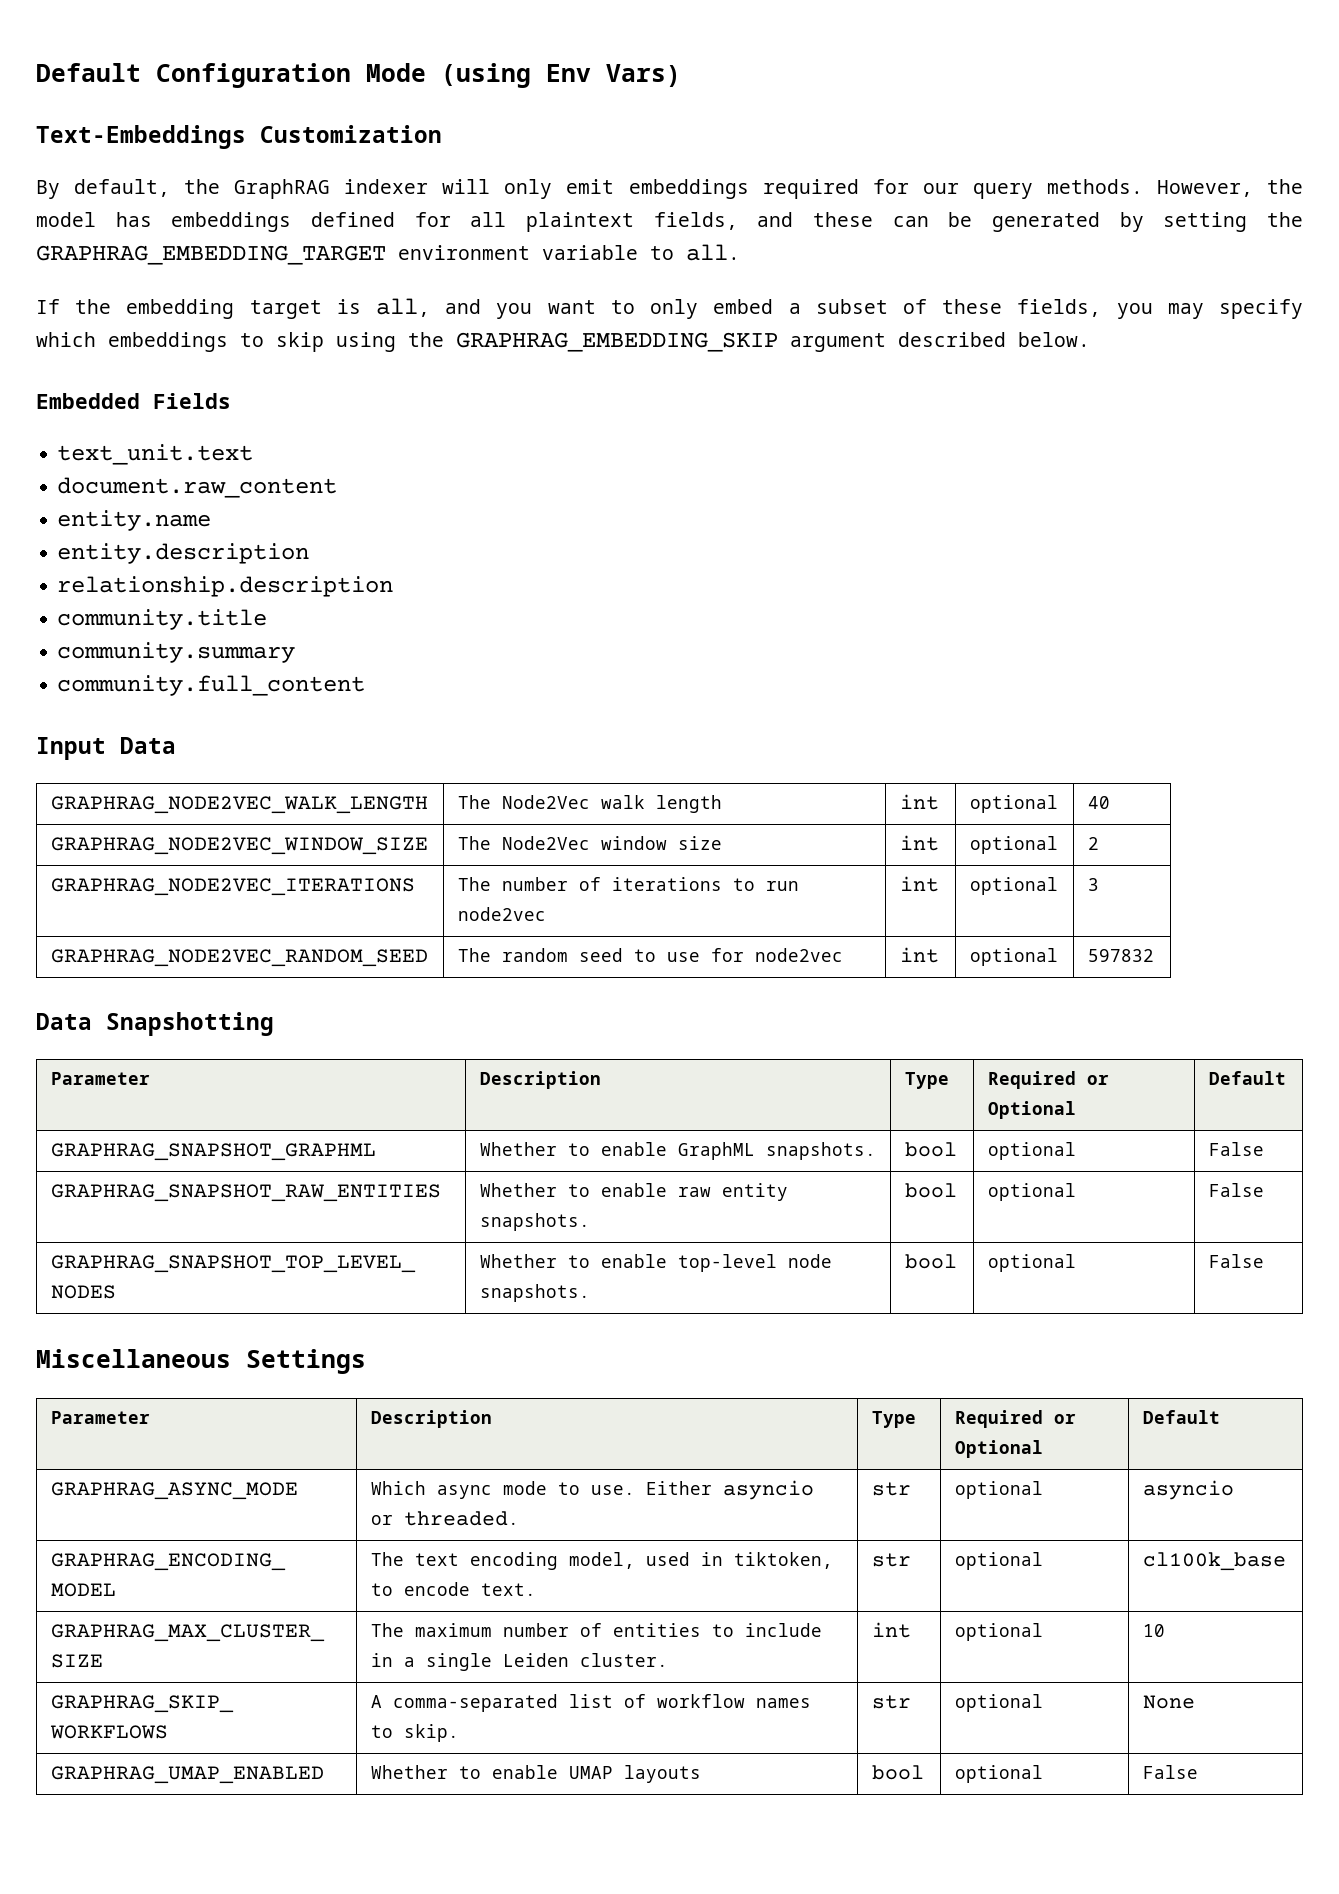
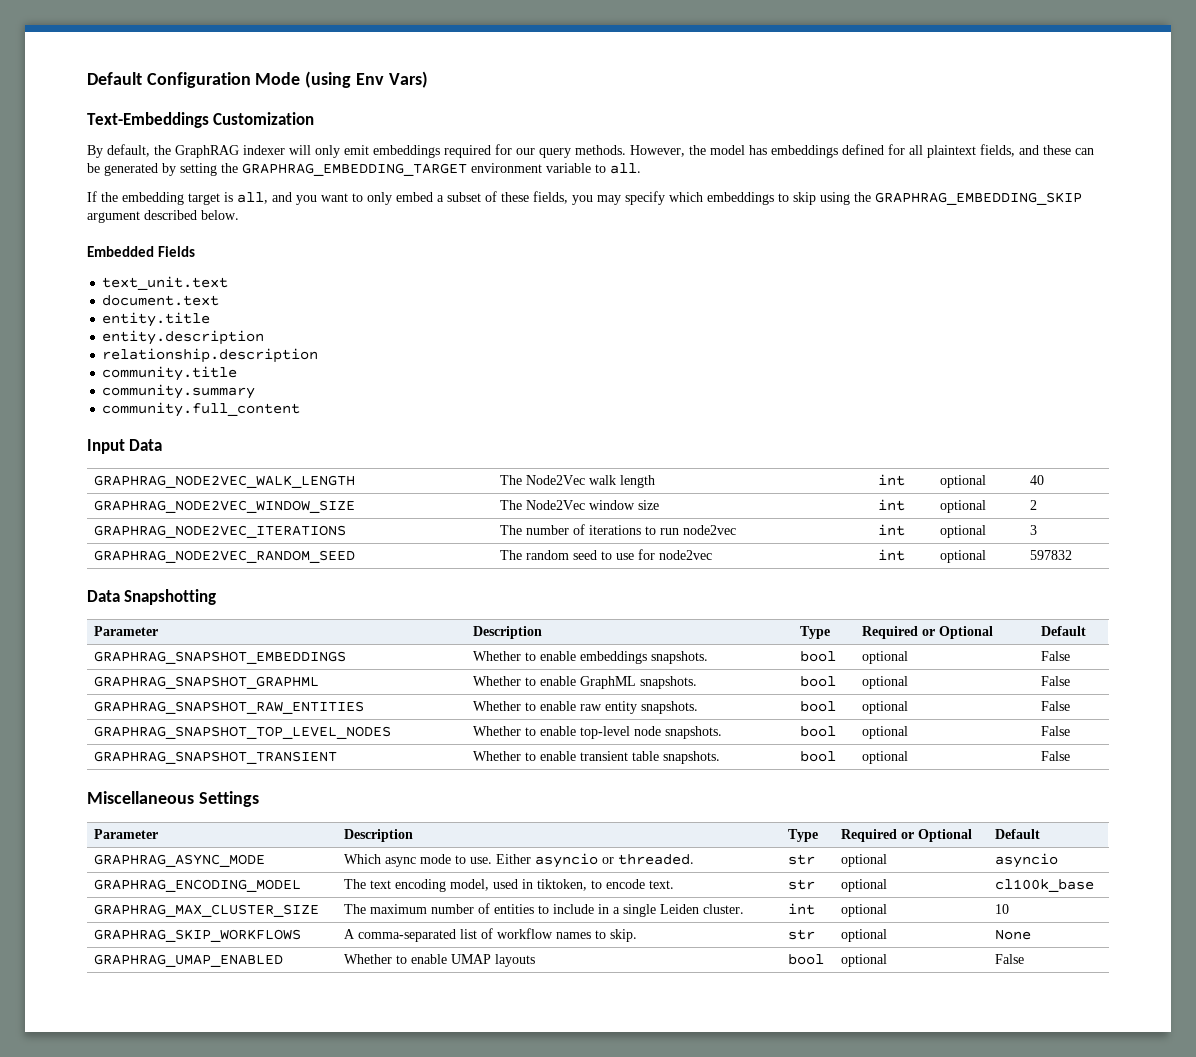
[57,477,338,498] [57,510,212,531] document.raw_content // entity.name -> [102,295,220,306] [102,312,211,327] document.text // entity.title
(1286, 1078) none -> [94,651,347,664] [473,651,709,664] [800,651,837,662] [862,651,909,664] [1041,651,1071,661] // GRAPHRAG_SNAPSHOT_EMBEDDINGS | Whether to enable embeddings snapshots. | bool | optional | False
(1264, 1261) none -> [94,751,338,764] [473,751,721,764] [800,751,837,762] [862,751,909,764] [1041,751,1071,761] // GRAPHRAG_SNAPSHOT_TRANSIENT | Whether to enable transient table snapshots. | bool | optional | False

